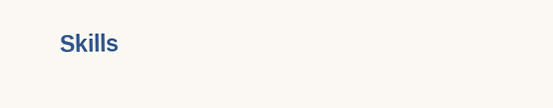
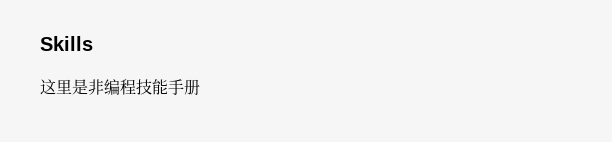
(119, 43) none -> [40,79,200,95] // 这里是非编程技能手册

